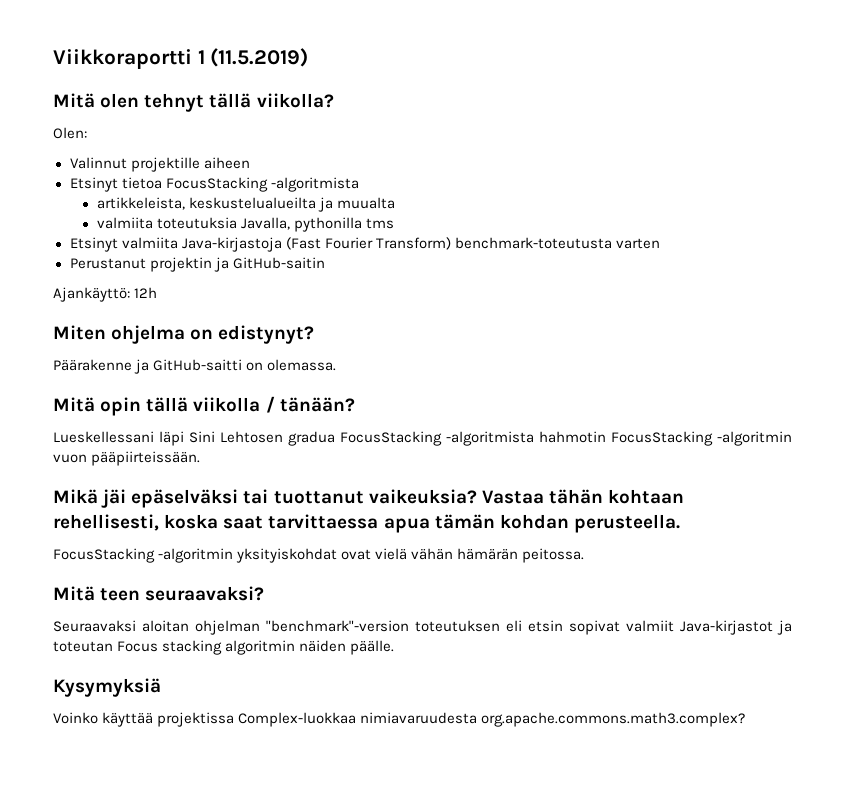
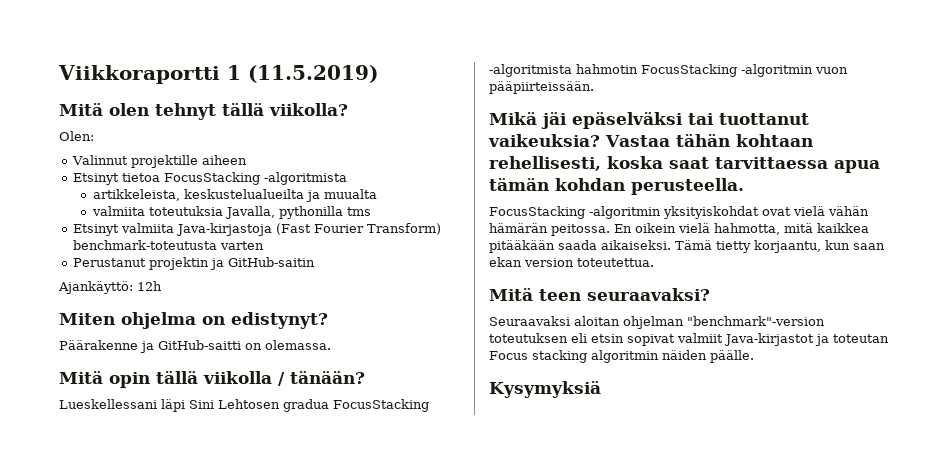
(585, 555) none -> [614,223,869,235] [489,240,885,253] [489,257,654,267] En oikein vielä hahmotta, mitä kaikkea pitääkään saada aikaiseksi. Tämä tietty korjaantu, kun saan ekan version toteutettua.
[53,712,746,727] // Voinko käyttää projektissa Complex-luokkaa nimiavaruudesta org.apache.commons.math3.complex? -> (601, 389) none

